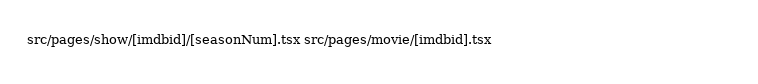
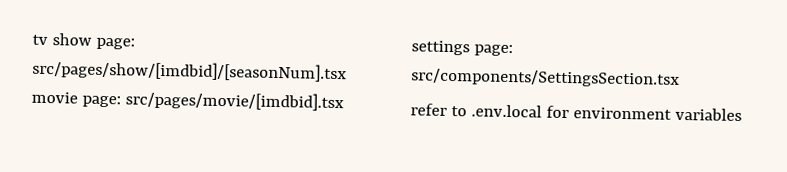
[27,34,492,47] src/pages/show/[imdbid]/[seasonNum].tsx src/pages/movie/[imdbid].tsx -> [32,33,135,50] [32,59,347,83] [31,90,344,112] [411,40,513,57] [411,68,680,88] [410,103,742,122] tv show page: src/pages/show/[imdbid]/[seasonNum].tsx movie page: src/pages/movie/[imdbid].tsx settings page: src/components/SettingsSection.tsx // refer to .env.local for environment variables

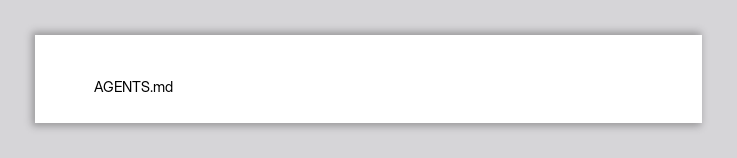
[32,33,135,50] [32,59,347,83] [31,90,344,112] [411,40,513,57] [411,68,680,88] [410,103,742,122] tv show page: src/pages/show/[imdbid]/[seasonNum].tsx movie page: src/pages/movie/[imdbid].tsx settings page: src/components/SettingsSection.tsx // refer to .env.local for environment variables -> [94,81,173,92] AGENTS.md

